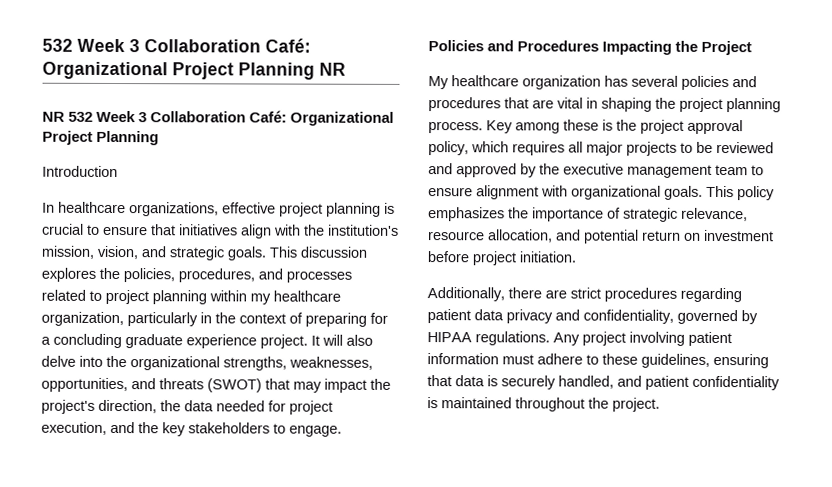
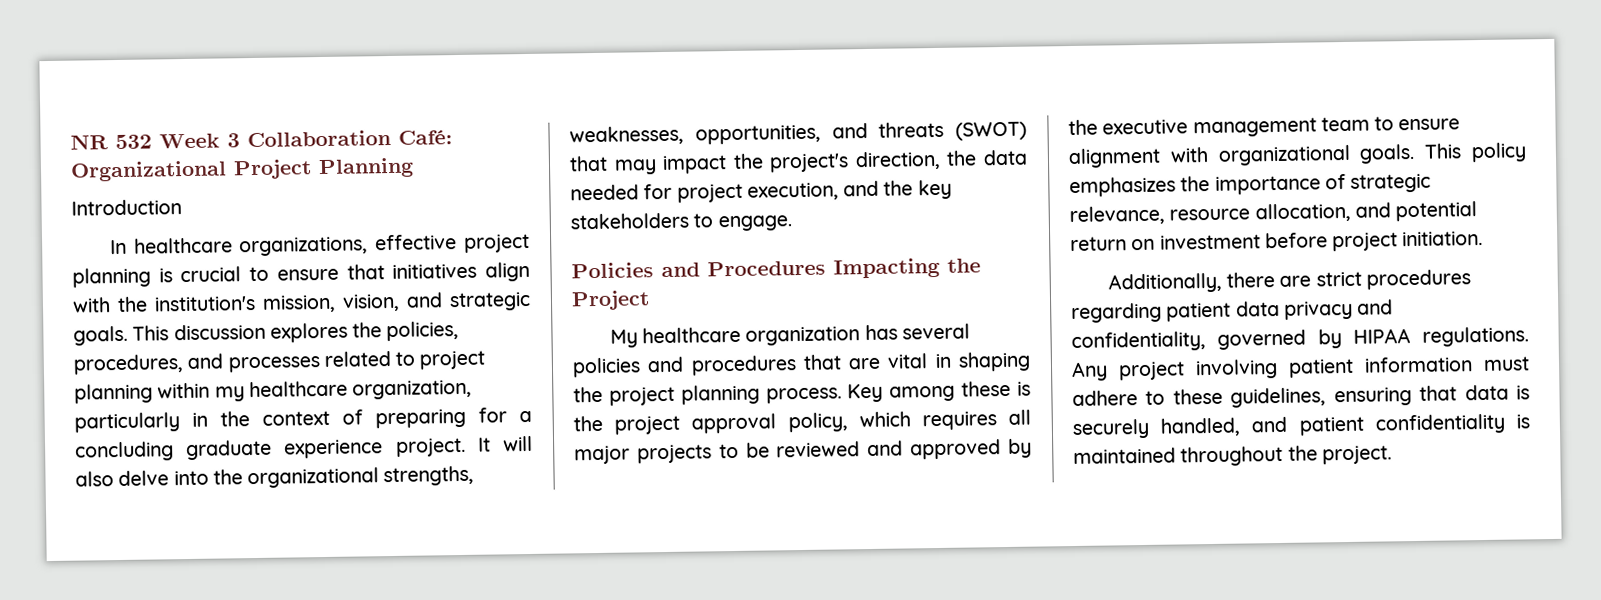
[42,38,311,53] [42,61,346,80] 532 Week 3 Collaboration Café: Organizational Project Planning NR // -> (70, 142) none

